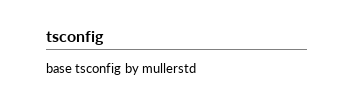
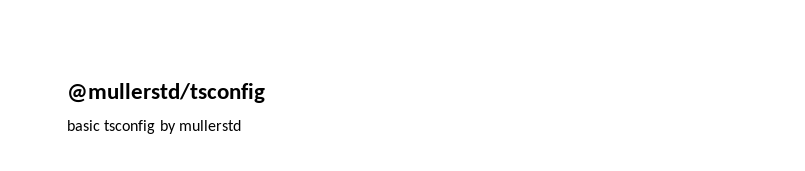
[46,31,104,45] [46,63,72,73] tsconfig // base -> [67,83,265,103] [67,120,100,131] @mullerstd/tsconfig // basic

